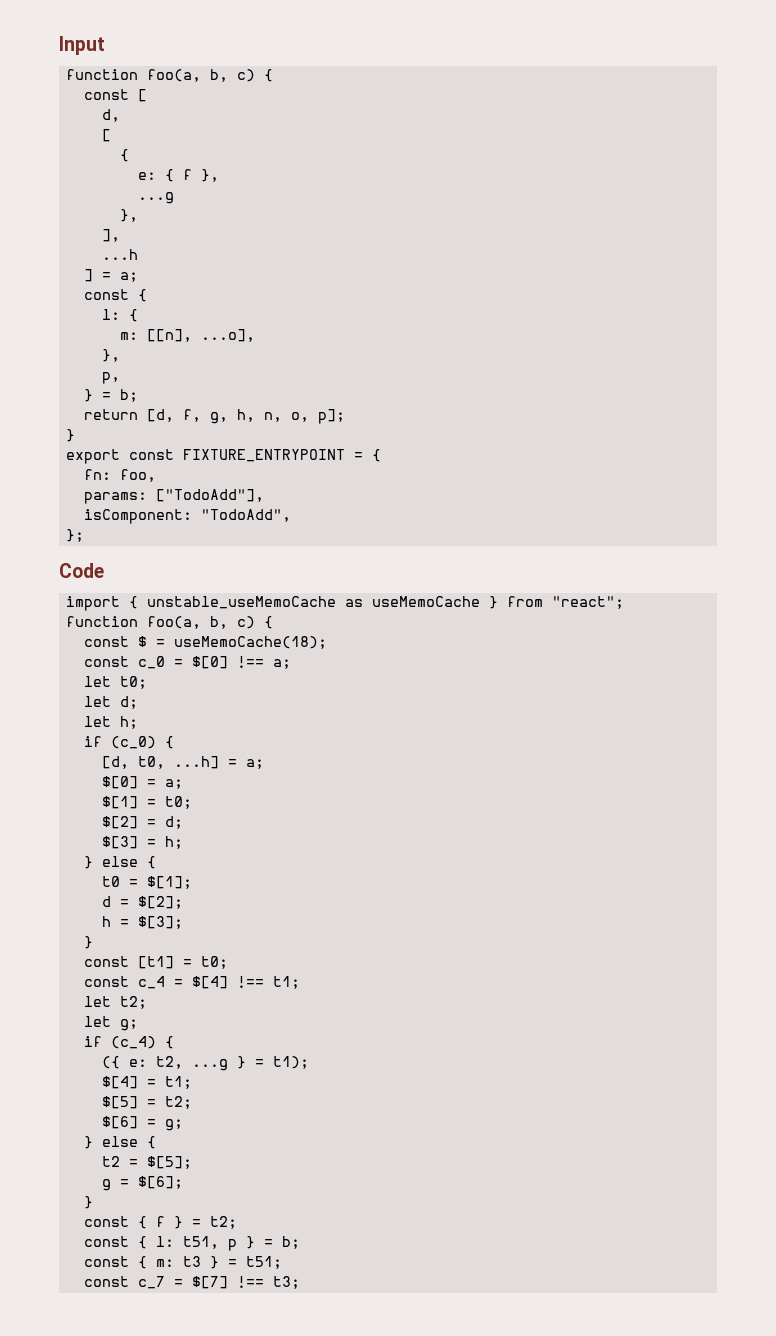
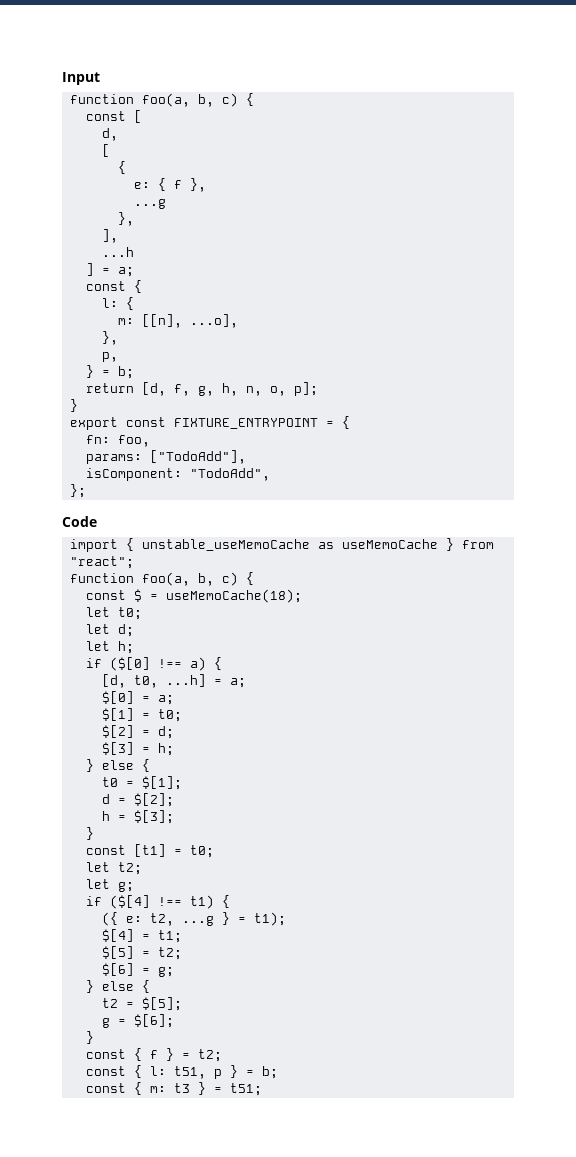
[84,656,292,669] // const c_0 = $[0] !== a; -> (303, 596) none
[111,736,157,749] (c_0) -> [110,657,207,671] ($[0] !== a)
[84,976,301,989] // const c_4 = $[4] !== t1; -> (215, 851) none
[111,1036,157,1049] (c_4) -> [110,895,215,909] ($[4] !== t1)
[84,1276,301,1289] // const c_7 = $[7] !== t3; -> (263, 1089) none

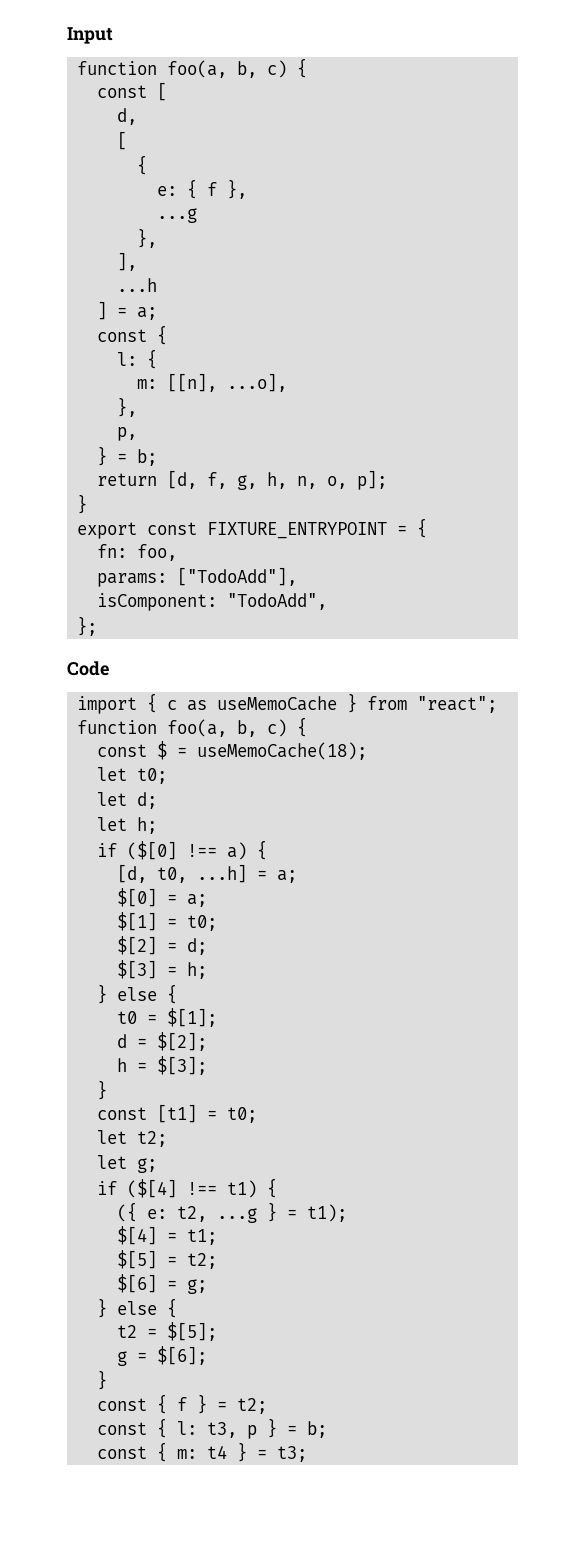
[142,539,311,551] unstable_useMemoCache -> [167,700,178,710] c
[174,1066,207,1079] t51, -> [207,1422,238,1438] t3,
[174,1082,263,1096] t3 } = t51; -> [207,1442,308,1462] t4 } = t3;

